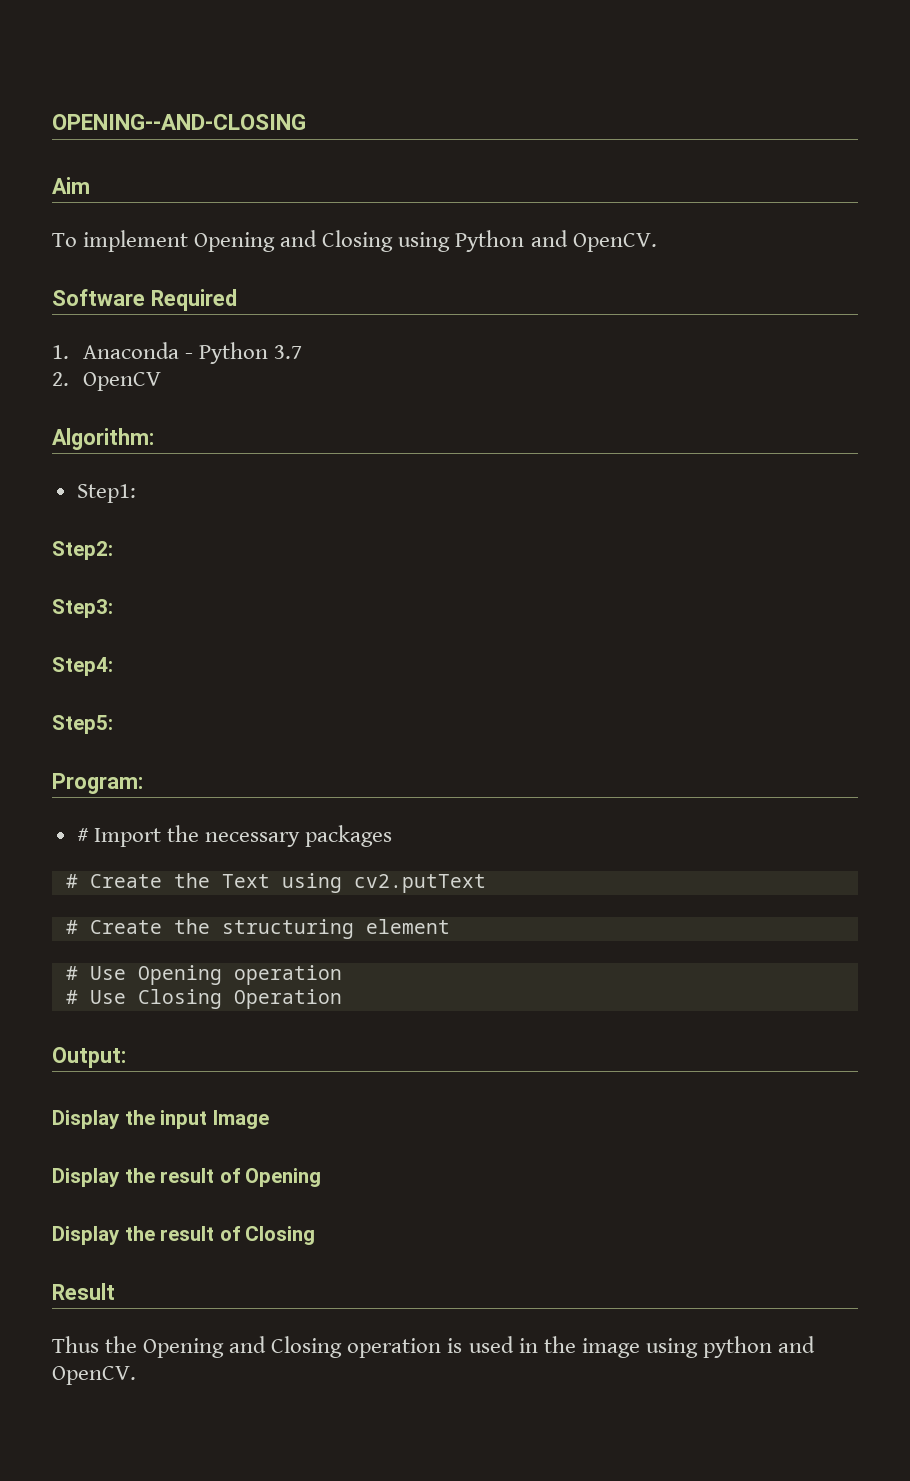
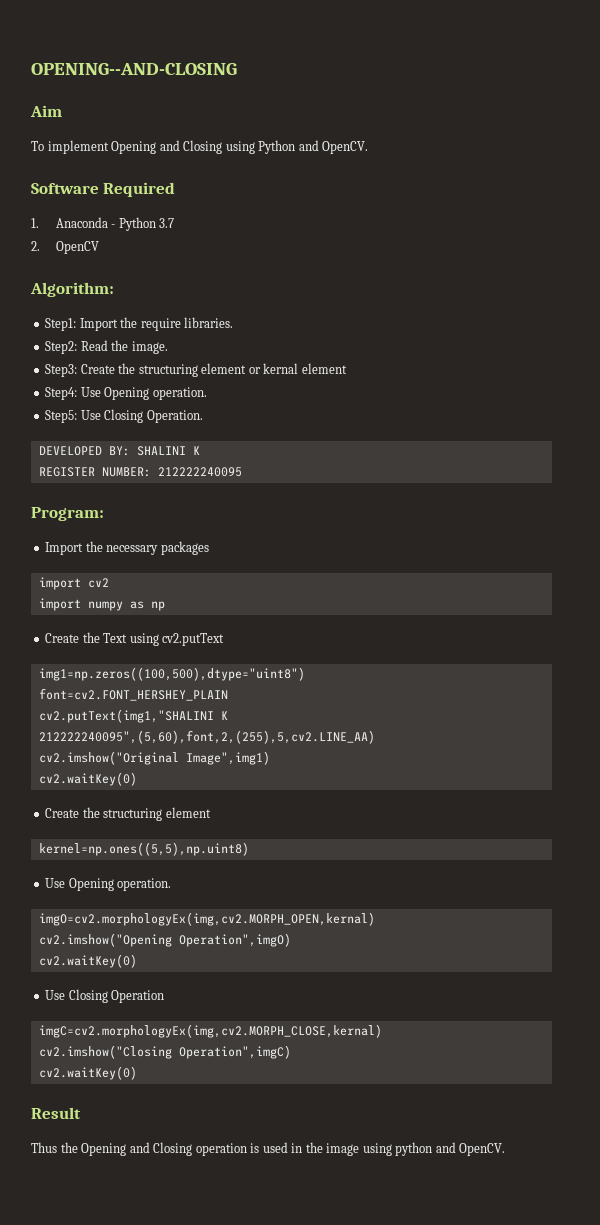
[52,541,113,560] [52,599,113,618] [52,657,113,676] [52,715,113,734] // Step2: // Step3: // Step4: // Step5: -> [79,317,234,331] [45,340,168,354] [45,363,347,377] [45,387,207,400] [45,409,203,423] [38,446,200,456] [38,467,242,477] Import the require libraries. // Step2: Read the image. // Step3: Create the structuring element or kernal element // Step4: Use Opening operation. // Step5: Use Closing Operation. // DEVELOPED BY: SHALINI K // REGISTER NUMBER: 212222240095
[76,828,89,842] # -> (104, 514) none
[65,874,78,888] # -> [38,577,109,590] [38,598,165,611] import cv2 // import numpy as np //
[65,920,78,934] # -> [38,667,305,681] [38,688,228,701] [38,709,228,723] [38,730,375,744] [38,751,270,765] [38,772,137,786] img1=np.zeros((100,500),dtype="uint8") // font=cv2.FONT_HERSHEY_PLAIN // cv2.putText(img1,"SHALINI K 212222240095",(5,60),font,2,(255),5,cv2.LINE_AA) // cv2.imshow("Original Image",img1) // cv2.waitKey(0) //
[65,965,342,985] [65,989,342,1009] [52,1047,126,1068] [52,1110,269,1129] [52,1168,322,1187] [52,1226,316,1245] # Use Opening operation // # Use Closing Operation // Output: // Display the input Image // Display the result of Opening // Display the result of Closing -> [38,842,249,856] [45,878,172,891] [38,912,375,926] [38,933,291,947] [38,954,137,968] [45,989,165,1003] [38,1024,382,1038] [38,1045,291,1059] [38,1066,137,1080] kernel=np.ones((5,5),np.uint8) // Use Opening operation. // imgO=cv2.morphologyEx(img,cv2.MORPH_OPEN,kernal) // cv2.imshow("Opening Operation",imgO) // cv2.waitKey(0) // Use Closing Operation // imgC=cv2.morphologyEx(img,cv2.MORPH_CLOSE,kernal) // cv2.imshow("Closing Operation",imgC) // cv2.waitKey(0)

